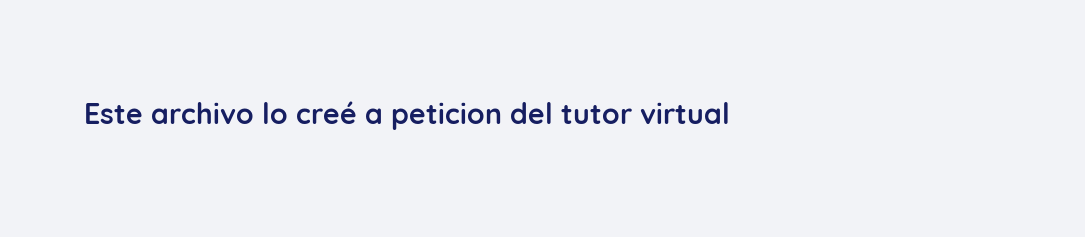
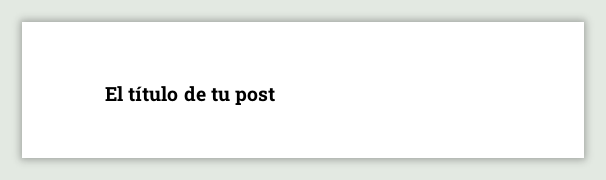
[84,101,730,130] Este archivo lo creé a peticion del tutor virtual -> [105,86,276,105] El título de tu post

